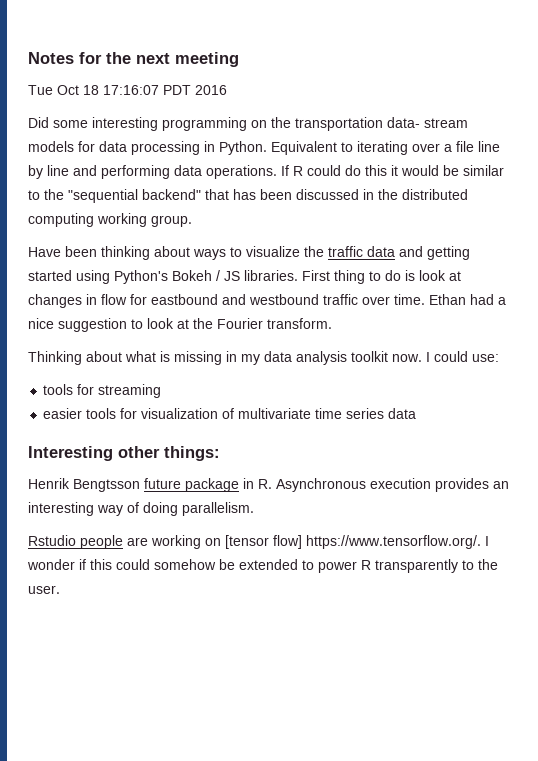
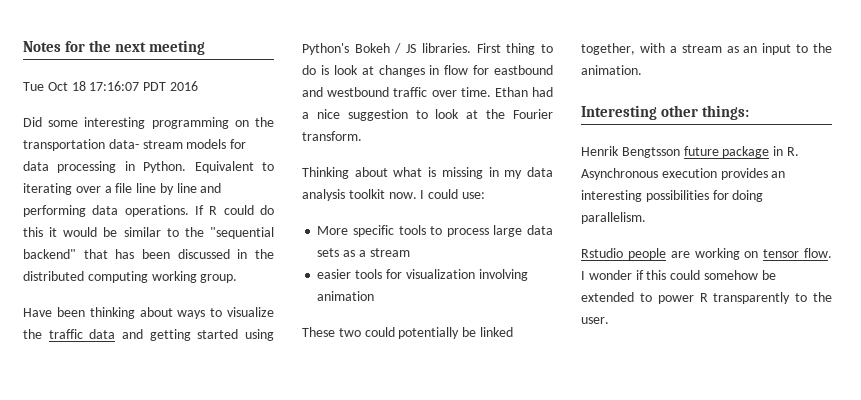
[43,384,162,398] [43,408,417,419] tools for streaming // easier tools for visualization of multivariate time series data -> [317,225,553,237] [317,248,410,257] [317,269,528,281] [317,291,375,301] [302,327,513,339] [581,43,832,55] [581,65,642,75] More specific tools to process large data sets as a stream // easier tools for visualization involving animation // These two could potentially be linked together, with a stream as an input to the animation.
[97,502,139,516] way of -> [645,190,729,202] possibilities for
[225,535,481,549] [tensor flow] https://www.tensorflow.org/. -> [763,248,832,258] tensor flow.

